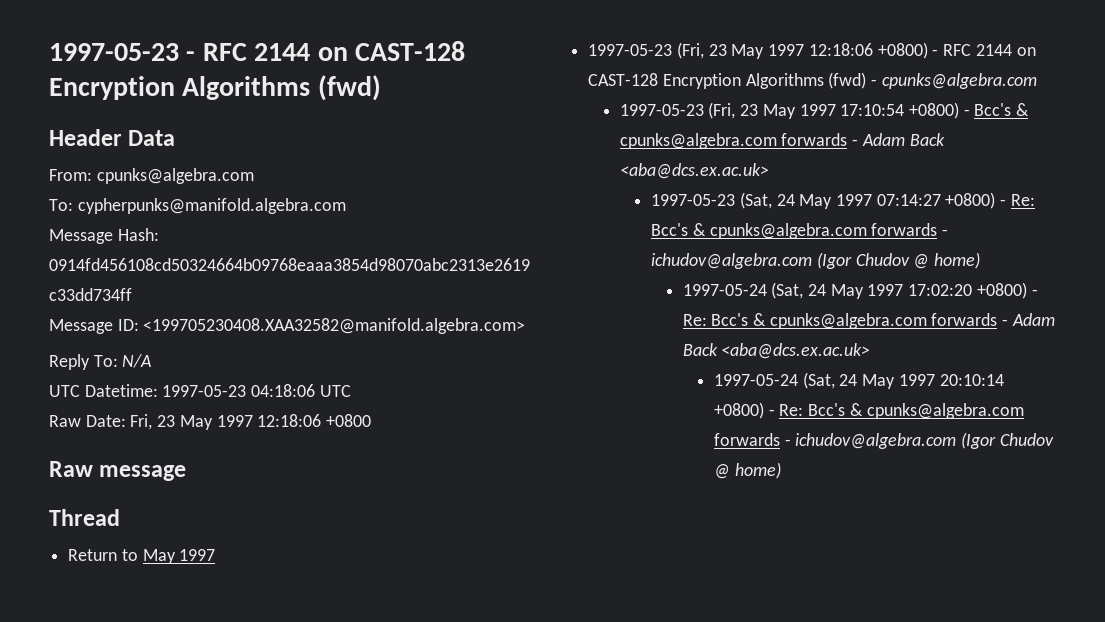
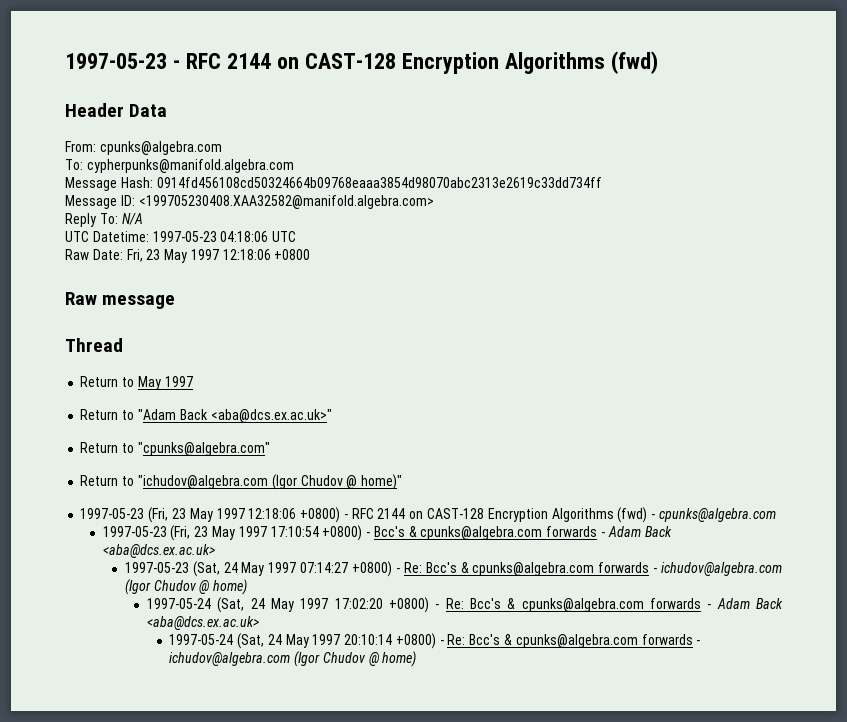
(216, 555) none -> [80,409,332,423] [80,442,270,456] [80,474,403,490] // Return to "Adam Back <aba@dcs.ex.ac.uk>" // Return to "cpunks@algebra.com" // Return to "ichudov@algebra.com (Igor Chudov @ home)"

